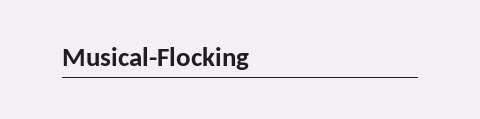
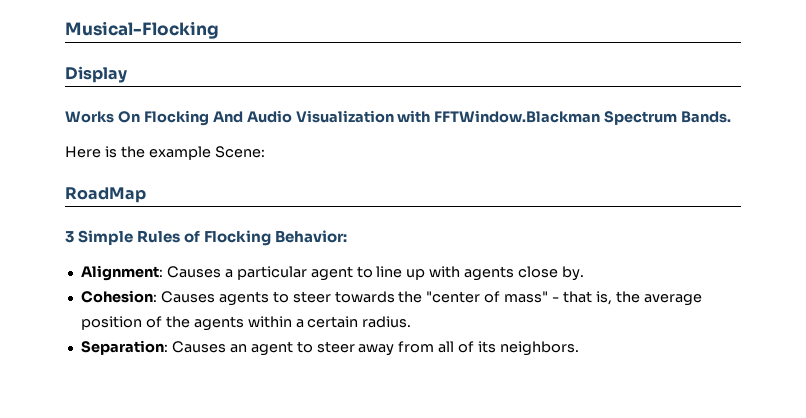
(249, 58) none -> [65,66,127,83] [65,110,732,126] [65,146,265,160] [65,187,146,203] [65,230,348,246] [80,265,585,281] [80,290,702,306] [80,316,412,331] [80,340,580,356] // Display // Works On Flocking And Audio Visualization with FFTWindow.Blackman Spectrum Bands. // Here is the example Scene: // RoadMap // 3 Simple Rules of Flocking Behavior: // Alignment: Causes a particular agent to line up with agents close by. // Cohesion: Causes agents to steer towards the "center of mass" - that is, the average position of the agents within a certain radius. // Separation: Causes an agent to steer away from all of its neighbors.

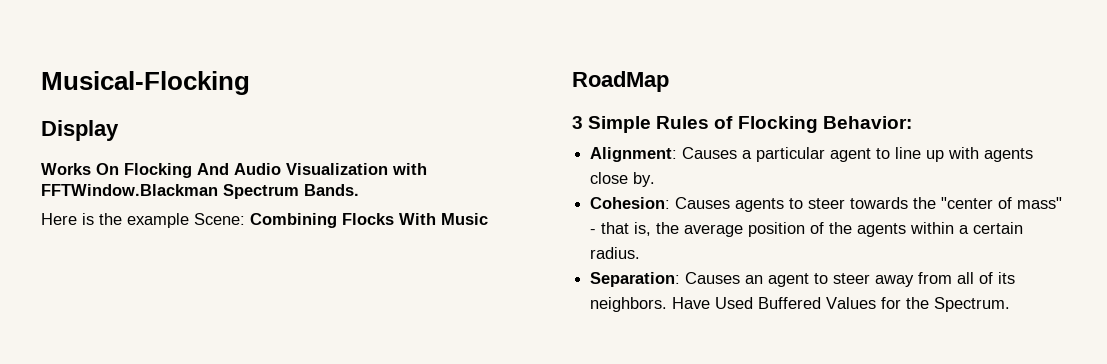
(265, 152) none -> [250,213,488,228] Combining Flocks With Music
(580, 348) none -> [672,297,1011,312] Have Used Buffered Values for the Spectrum.

